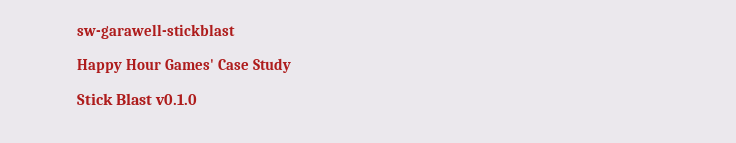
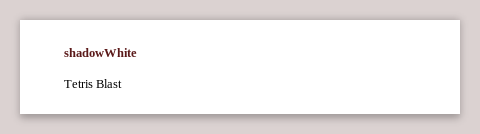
[77,24,235,39] [77,58,291,73] [77,93,198,105] sw-garawell-stickblast // Happy Hour Games' Case Study // Stick Blast v0.1.0 -> [64,48,137,57] [64,79,123,88] shadowWhite // Tetris Blast

